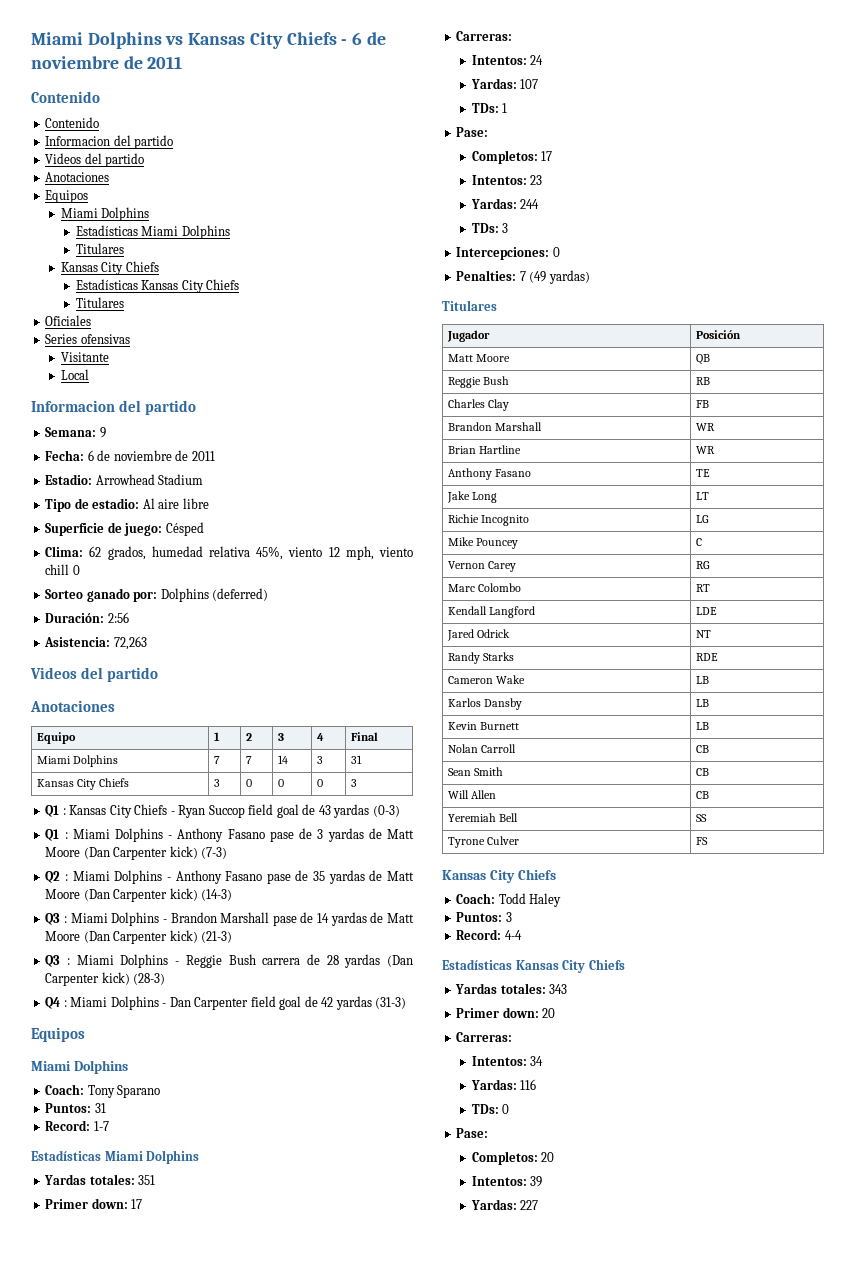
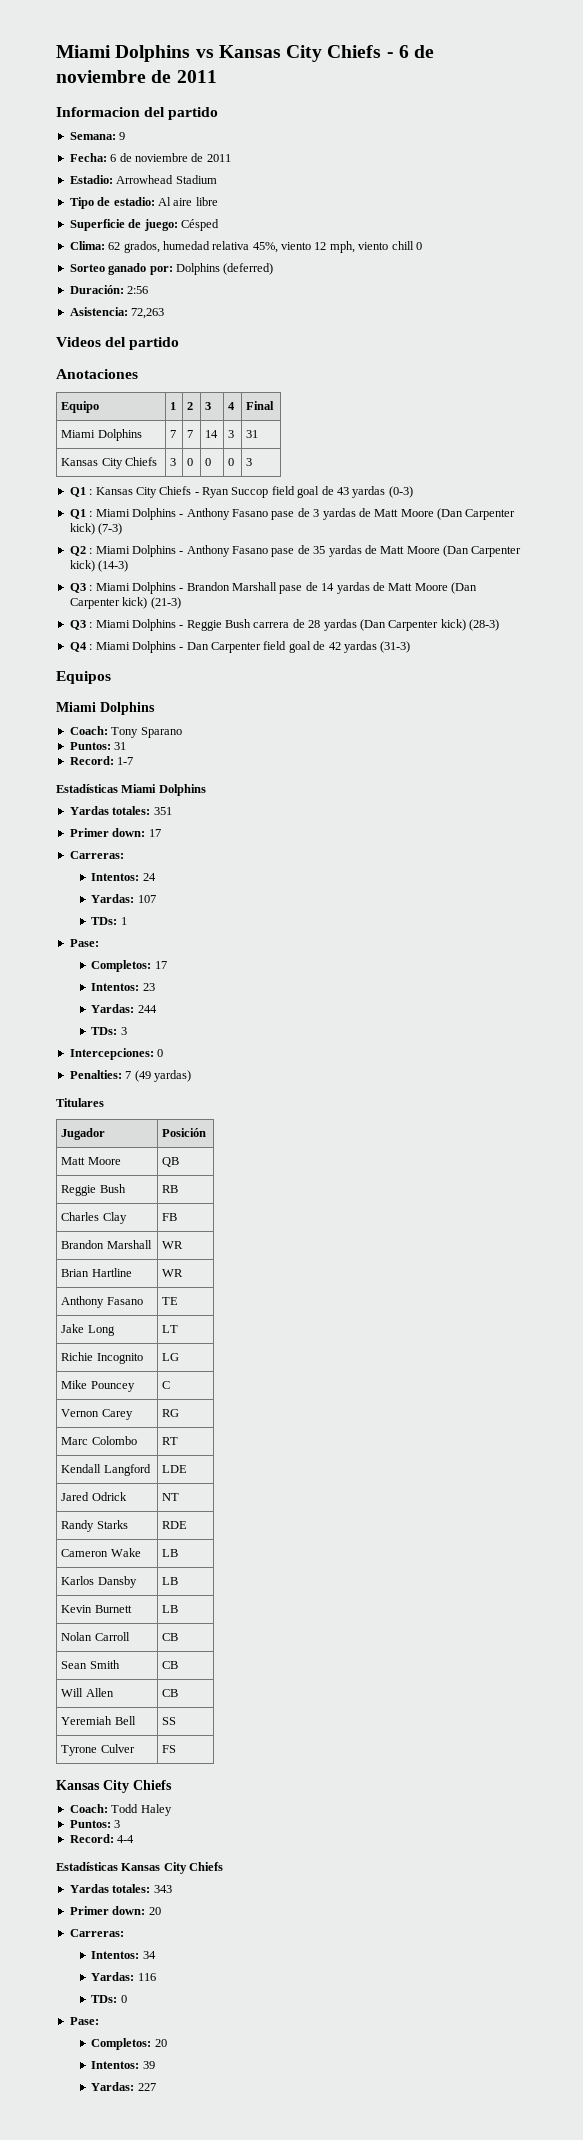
[31,91,100,103] [45,117,100,128] [45,135,174,149] [45,153,145,167] [45,172,110,182] [45,190,89,203] [60,207,150,221] [75,225,230,239] [75,243,124,254] [60,261,159,275] [75,279,240,293] [75,297,124,308] [45,315,92,326] [45,334,130,344] [60,352,109,362] [60,369,89,380] // Contenido // Contenido // Informacion del partido // Videos del partido // Anotaciones // Equipos // Miami Dolphins // Estadísticas Miami Dolphins // Titulares // Kansas City Chiefs // Estadísticas Kansas City Chiefs // Titulares // Oficiales // Series ofensivas // Visitante // Local -> (217, 76) none

